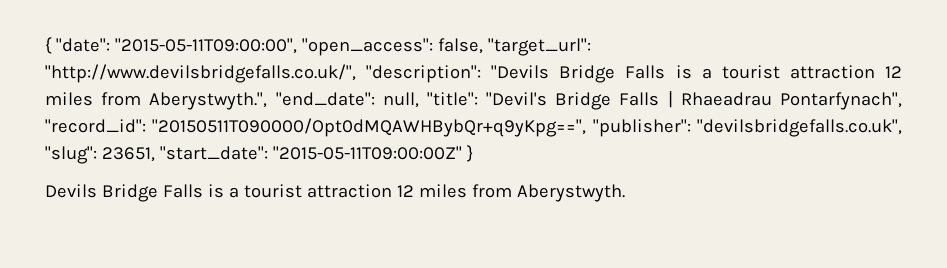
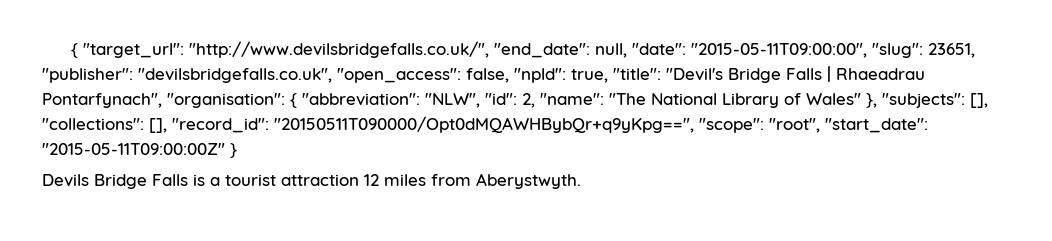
[45,37,591,56] [45,64,902,83] [45,92,419,110] { "date": "2015-05-11T09:00:00", "open_access": false, "target_url": "http://www.devilsbridgefalls.co.uk/", "description": "Devils Bridge Falls is a tourist attraction 12 miles from Aberystwyth.", "end_date": null, -> [70,41,975,58] [42,68,608,83] { "target_url": "http://www.devilsbridgefalls.co.uk/", "end_date": null, "date": "2015-05-11T09:00:00", "slug": 23651, "publisher": "devilsbridgefalls.co.uk", "open_access": false, "npld": true,
[45,118,903,137] [45,146,155,164] "record_id": "20150511T090000/Opt0dMQAWHBybQr+q9yKpg==", "publisher": "devilsbridgefalls.co.uk", "slug": 23651, -> [167,93,988,108] [42,116,820,133] "organisation": { "abbreviation": "NLW", "id": 2, "name": "The National Library of Wales" }, "subjects": [], "collections": [], "record_id": "20150511T090000/Opt0dMQAWHBybQr+q9yKpg==", "scope": "root",

